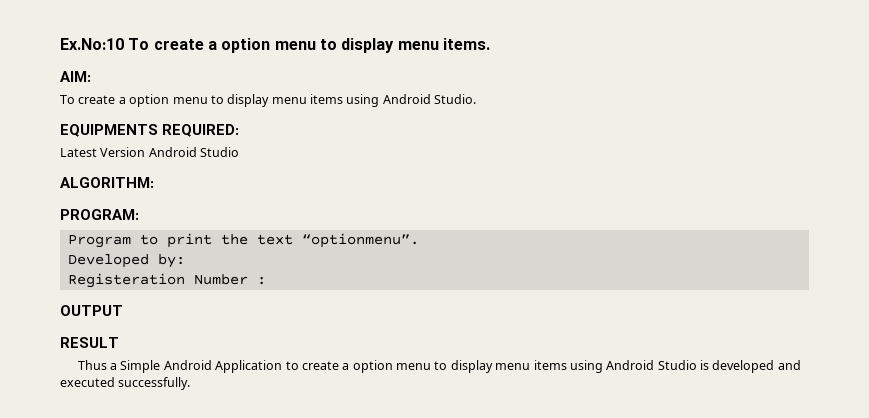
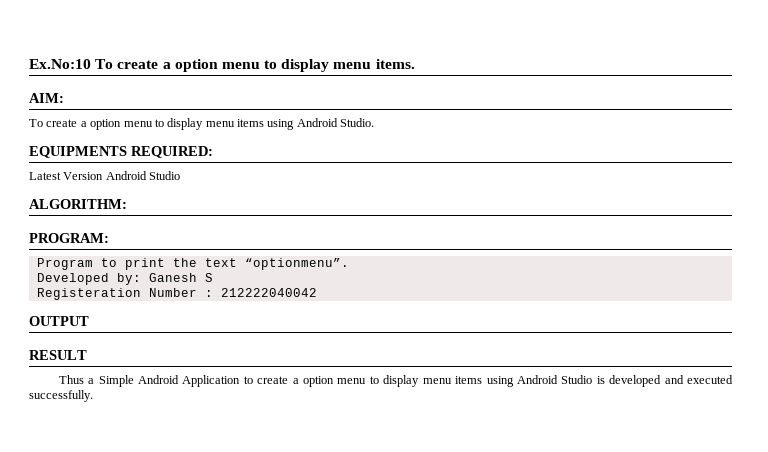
(185, 261) none -> [148,273,213,282] Ganesh S
(266, 280) none -> [220,288,317,297] 212222040042

